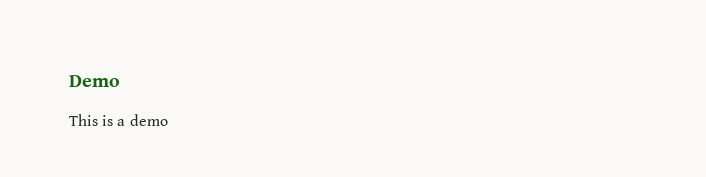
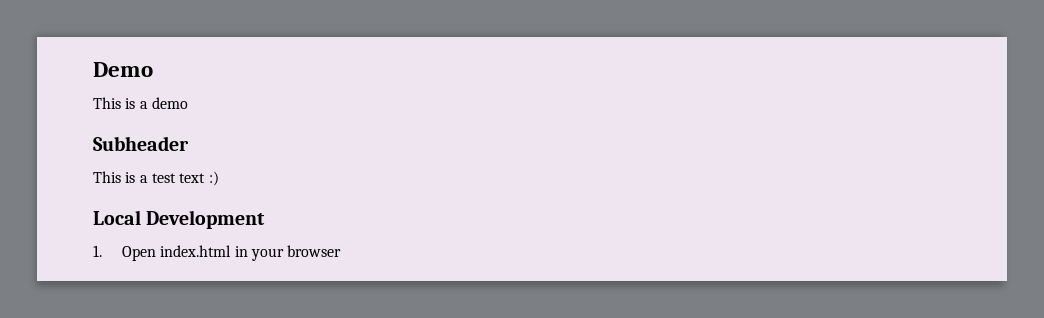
(168, 120) none -> [93,136,189,151] [93,171,219,186] [93,210,266,229] [93,245,342,261] // Subheader // This is a test text :) // Local Development // 1. Open index.html in your browser

